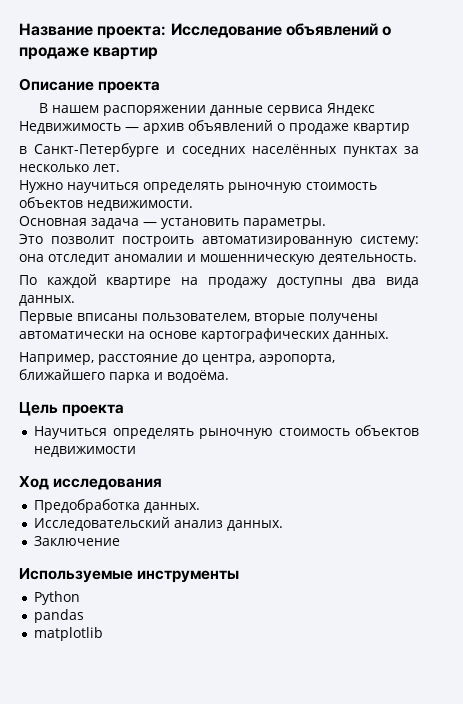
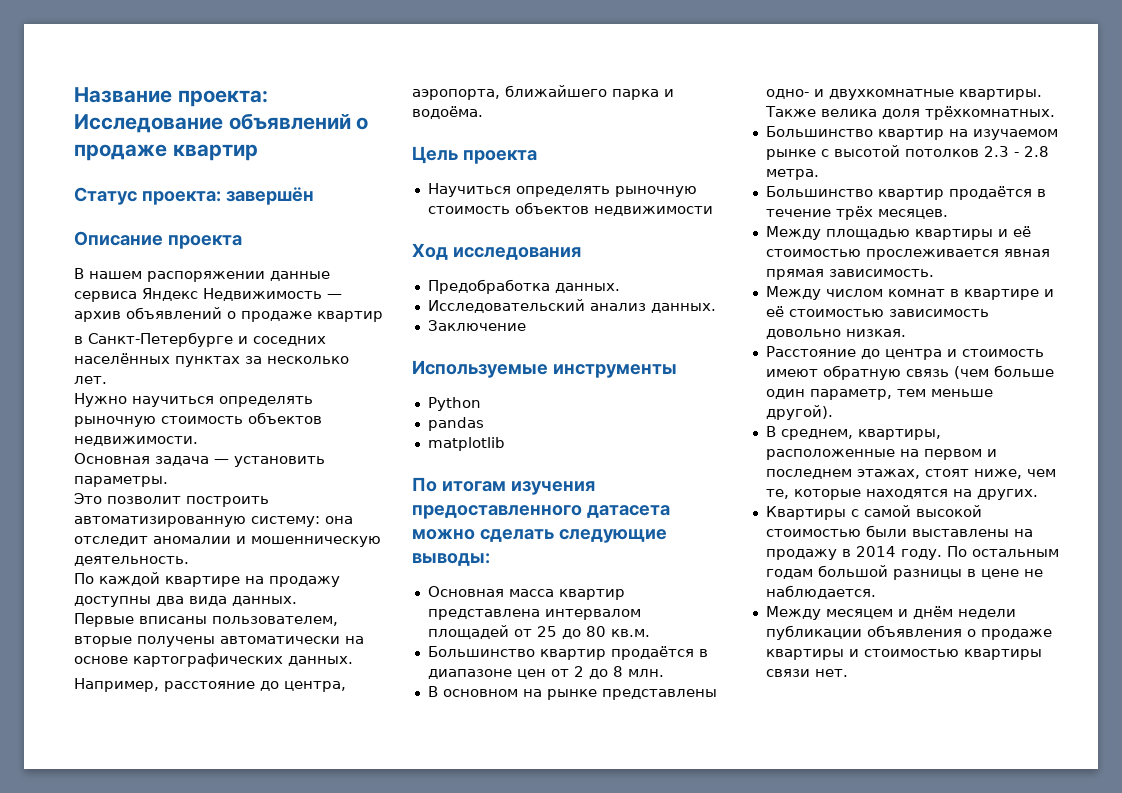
(159, 53) none -> [74,187,314,205] // Статус проекта: завершён
(104, 634) none -> [412,477,595,495] [412,505,670,519] [412,529,667,543] [412,553,490,566] [427,586,625,600] [427,609,641,620] [427,625,650,639] [427,646,708,660] [427,666,664,679] [427,686,717,700] [765,89,1042,100] [764,106,1055,120] [765,126,1058,140] [765,145,1049,160] [765,169,819,180] [765,186,1046,200] [765,206,948,220] [765,226,1031,240] [765,249,1050,260] [765,269,934,280] [765,286,1054,300] [765,306,989,317] [765,329,906,339] [765,346,1044,360] [765,365,1054,380] [765,389,993,400] [765,405,833,420] [765,426,941,440] [765,449,997,460] [765,469,1056,479] [765,489,1038,500] [765,505,982,520] [765,525,1033,537] [765,546,1059,560] [765,565,1043,580] [765,585,876,599] [765,606,1016,620] [765,625,1052,640] [765,649,1042,660] [765,669,848,677] // По итогам изучения предоставленного датасета можно сделать следующие выводы: // Основная масса квартир представлена интервалом площадей от 25 до 80 кв.м. // Большинство квартир продаётся в диапазоне цен от 2 до 8 млн. // В основном на рынке представлены одно- и двухкомнатные квартиры. Также велика доля трёхкомнатных. // Большинство квартир на изучаемом рынке с высотой потолков 2.3 - 2.8 метра. // Большинство квартир продаётся в течение трёх месяцев. // Между площадью квартиры и её стоимостью прослеживается явная прямая зависимость. // Между числом комнат в квартире и её стоимостью зависимость довольно низкая. // Расстояние до центра и стоимость имеют обратную связь (чем больше один параметр, тем меньше другой). // В среднем, квартиры, расположенные на первом и последнем этажах, стоят ниже, чем те, которые находятся на других. // Квартиры с самой высокой стоимостью были выставлены на продажу в 2014 году. По остальным годам большой разницы в цене не наблюдается. // Между месяцем и днём недели публикации объявления о продаже квартиры и стоимостью квартиры связи нет.

